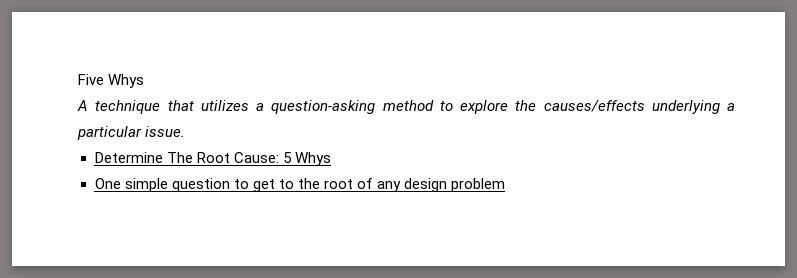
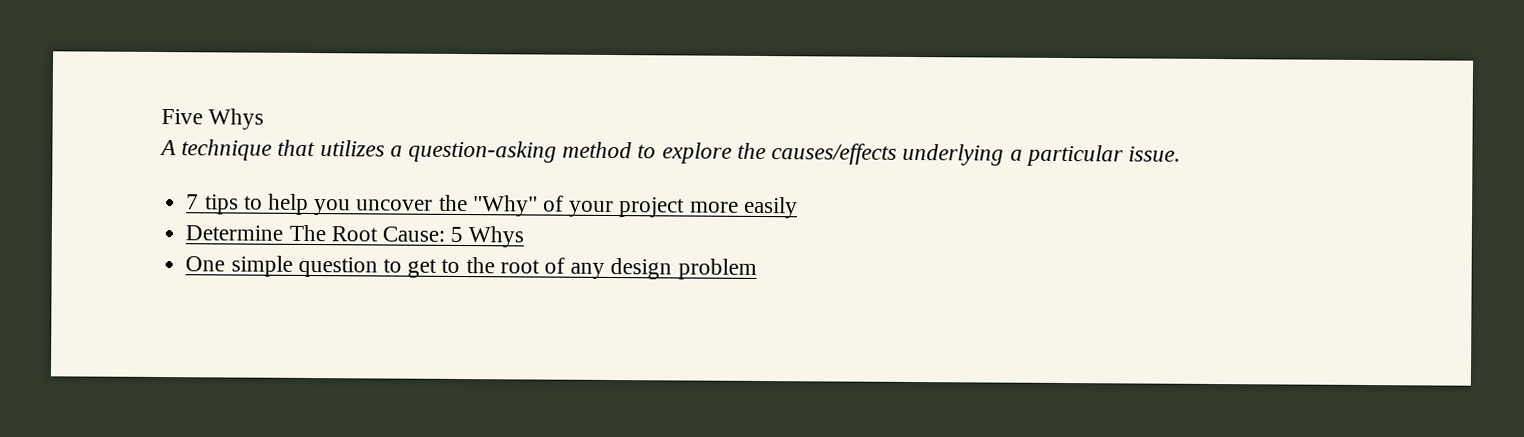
(186, 131) none -> [186,193,798,219] // 7 tips to help you uncover the "Why" of your project more easily

